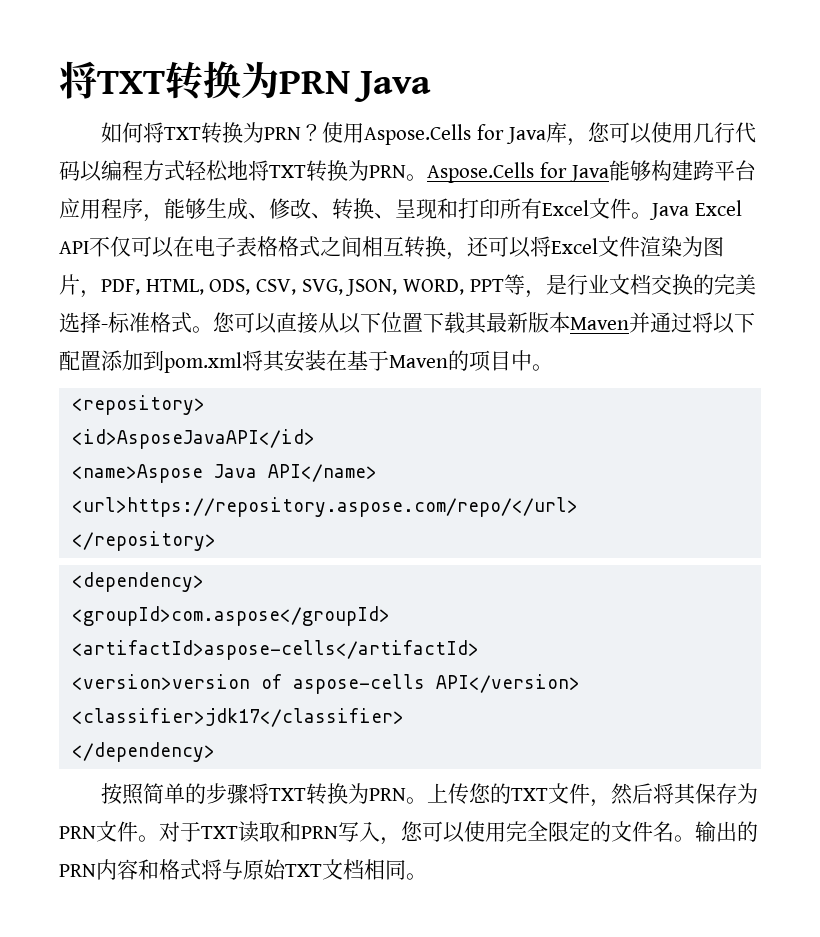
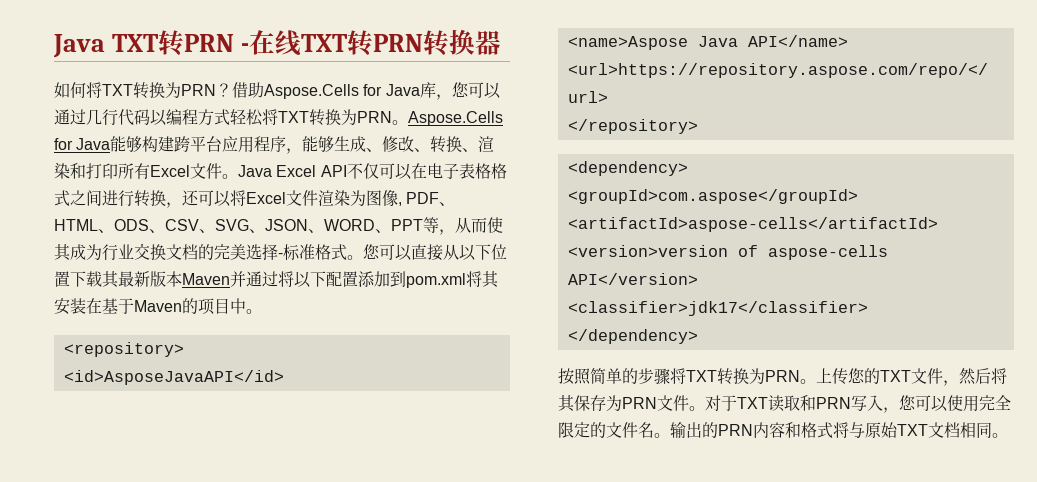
[59,61,432,102] 将TXT转换为PRN Java -> [53,29,501,58] Java TXT转PRN -在线TXT转PRN转换器
[321,122,364,143] 使用 -> [232,82,264,98] 借助
[651,122,694,143] 使用 -> [54,109,86,125] 通过
[227,160,248,180] 地 -> (263, 117) none
[395,199,437,219] 呈现 -> [478,136,495,152] [54,163,70,179] 渲染
[362,236,404,257] 相互 -> [102,190,134,207] 进行
[59,274,693,298] 片，PDF, HTML, ODS, CSV, SVG, JSON, WORD, PPT等，是行业文档交换 -> [382,190,456,207] [54,217,503,235] [54,243,198,261] 像, PDF、HTML、ODS、CSV、SVG、JSON、WORD、PPT等，从而使其成为行业交换文档

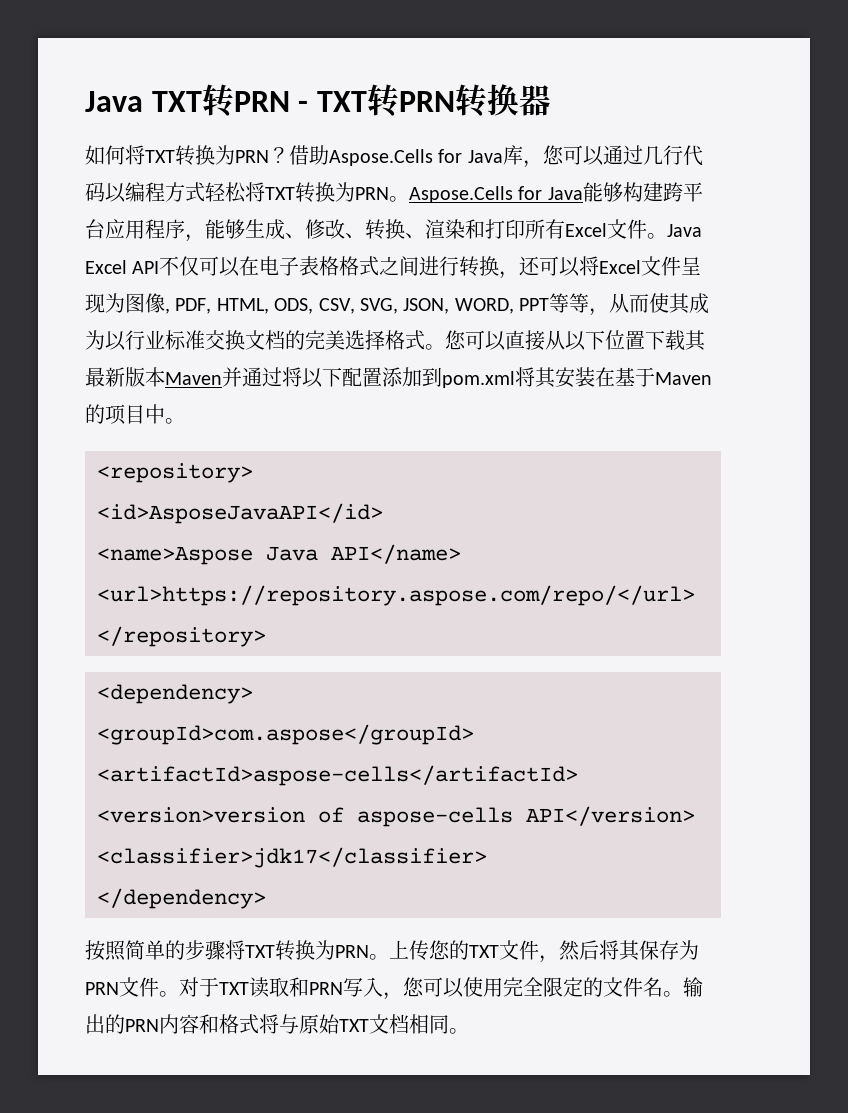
[248,30,301,56] 在线 -> (309, 106) none
[318,190,350,206] 渲染 -> [681,257,702,275] [85,294,105,313] 呈现
[406,192,456,206] [54,219,423,233] PDF、HTML、ODS、CSV、SVG、JSON、WORD、PPT -> [175,293,570,314] PDF, HTML, ODS, CSV, SVG, JSON, WORD, PPT等
[102,244,134,261] 行业 -> [105,330,205,351] 以行业标准
[278,244,315,261] -标准 -> (385, 340) none

